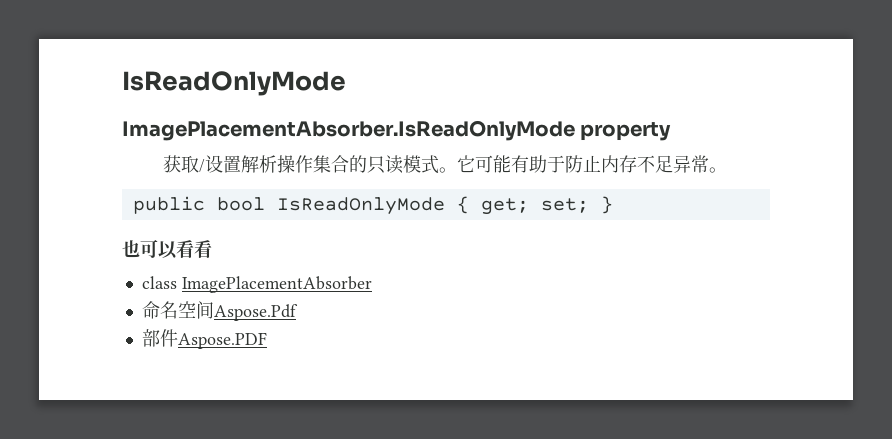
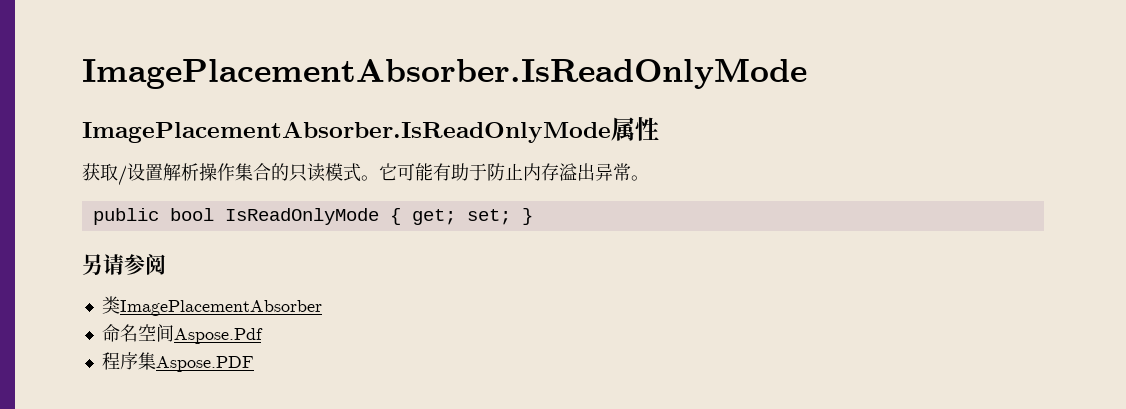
[122,71,346,96] [122,120,672,141] IsReadOnlyMode // ImagePlacementAbsorber.IsReadOnlyMode property -> [82,58,807,89] [82,117,659,143] ImagePlacementAbsorber.IsReadOnlyMode // ImagePlacementAbsorber.IsReadOnlyMode属性
[637,155,674,173] 不足 -> [559,163,595,181] 溢出
[122,239,212,259] [141,276,177,289] 也可以看看 // class -> [82,254,166,275] [101,296,120,314] 另请参阅 // 类
[141,329,178,347] 部件 -> [101,352,156,370] 程序集

